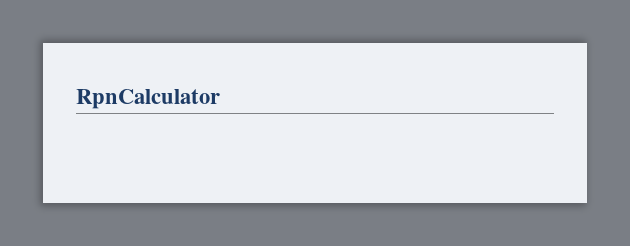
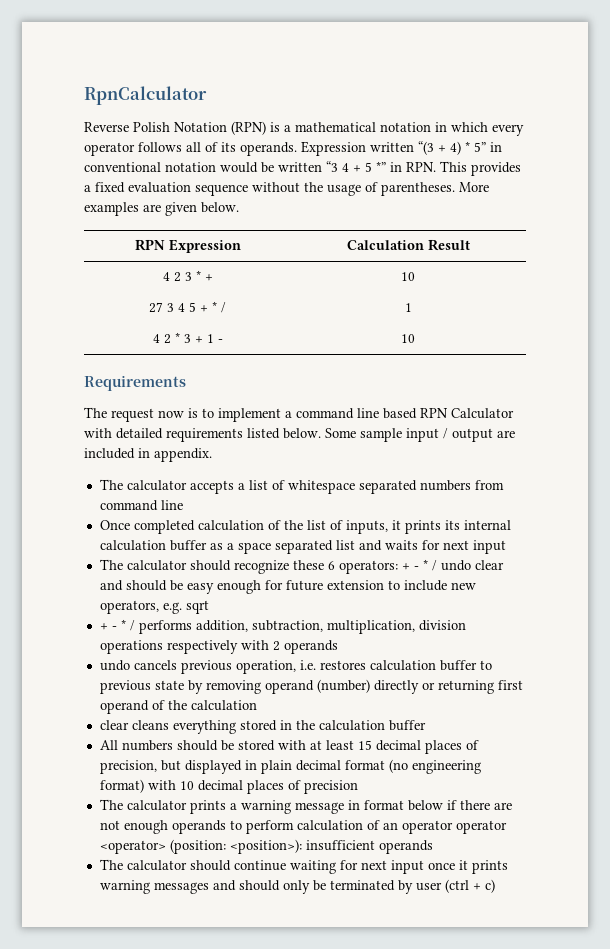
(220, 99) none -> [84,121,524,136] [84,141,502,156] [84,161,521,176] [84,182,489,196] [84,202,239,216] [134,239,241,253] [346,239,470,251] [162,270,213,282] [401,272,415,281] [149,301,226,313] [404,303,412,312] [152,332,223,344] [401,334,415,343] [84,375,186,391] [84,407,514,422] [84,428,515,442] [84,448,212,462] [99,479,504,494] [99,500,183,511] [99,520,511,534] [99,540,506,554] [99,559,504,574] [99,580,476,594] [99,600,209,614] [99,619,466,634] [99,640,338,654] [99,660,492,674] [99,679,523,694] [99,700,257,714] [99,720,426,734] [99,740,479,754] [99,759,481,774] [99,779,358,794] [99,799,512,814] [99,820,507,834] [99,839,433,854] [99,859,508,874] [99,879,495,894] // Reverse Polish Notation (RPN) is a mathematical notation in which every operator follows all of its operands. Expression written “(3 + 4) * 5” in conventional notation would be written “3 4 + 5 *” in RPN. This provides a fixed evaluation sequence without the usage of parentheses. More examples are given below. // RPN Expression | Calculation Result // 4 2 3 * + | 10 // 27 3 4 5 + * / | 1 // 4 2 * 3 + 1 - | 10 // Requirements // The request now is to implement a command line based RPN Calculator with detailed requirements listed below. Some sample input / output are included in appendix. // The calculator accepts a list of whitespace separated numbers from command line // Once completed calculation of the list of inputs, it prints its internal calculation buffer as a space separated list and waits for next input // The calculator should recognize these 6 operators: + - * / undo clear and should be easy enough for future extension to include new operators, e.g. sqrt // + - * / performs addition, subtraction, multiplication, division operations respectively with 2 operands // undo cancels previous operation, i.e. restores calculation buffer to previous state by removing operand (number) directly or returning first operand of the calculation // clear cleans everything stored in the calculation buffer // All numbers should be stored with at least 15 decimal places of precision, but displayed in plain decimal format (no engineering format) with 10 decimal places of precision // The calculator prints a warning message in format below if there are not enough operands to perform calculation of an operator operator <operator> (position: <position>): insufficient operands // The calculator should continue waiting for next input once it prints warning messages and should only be terminated by user (ctrl + c)

